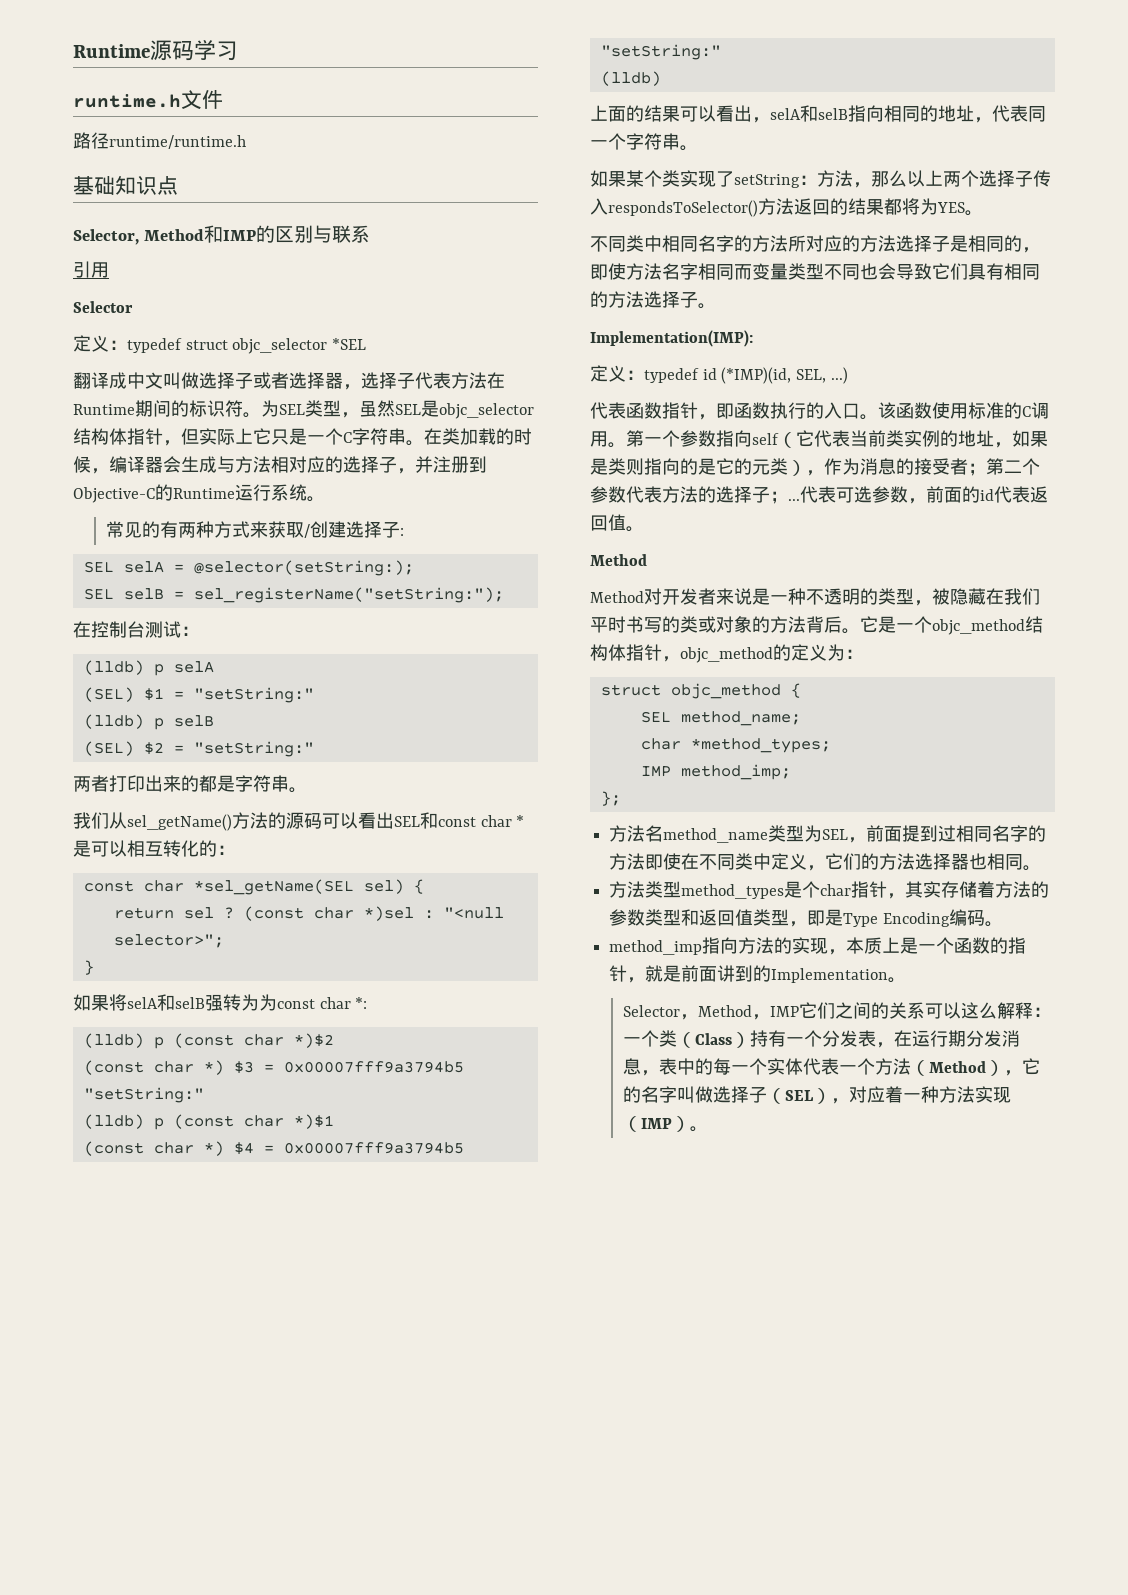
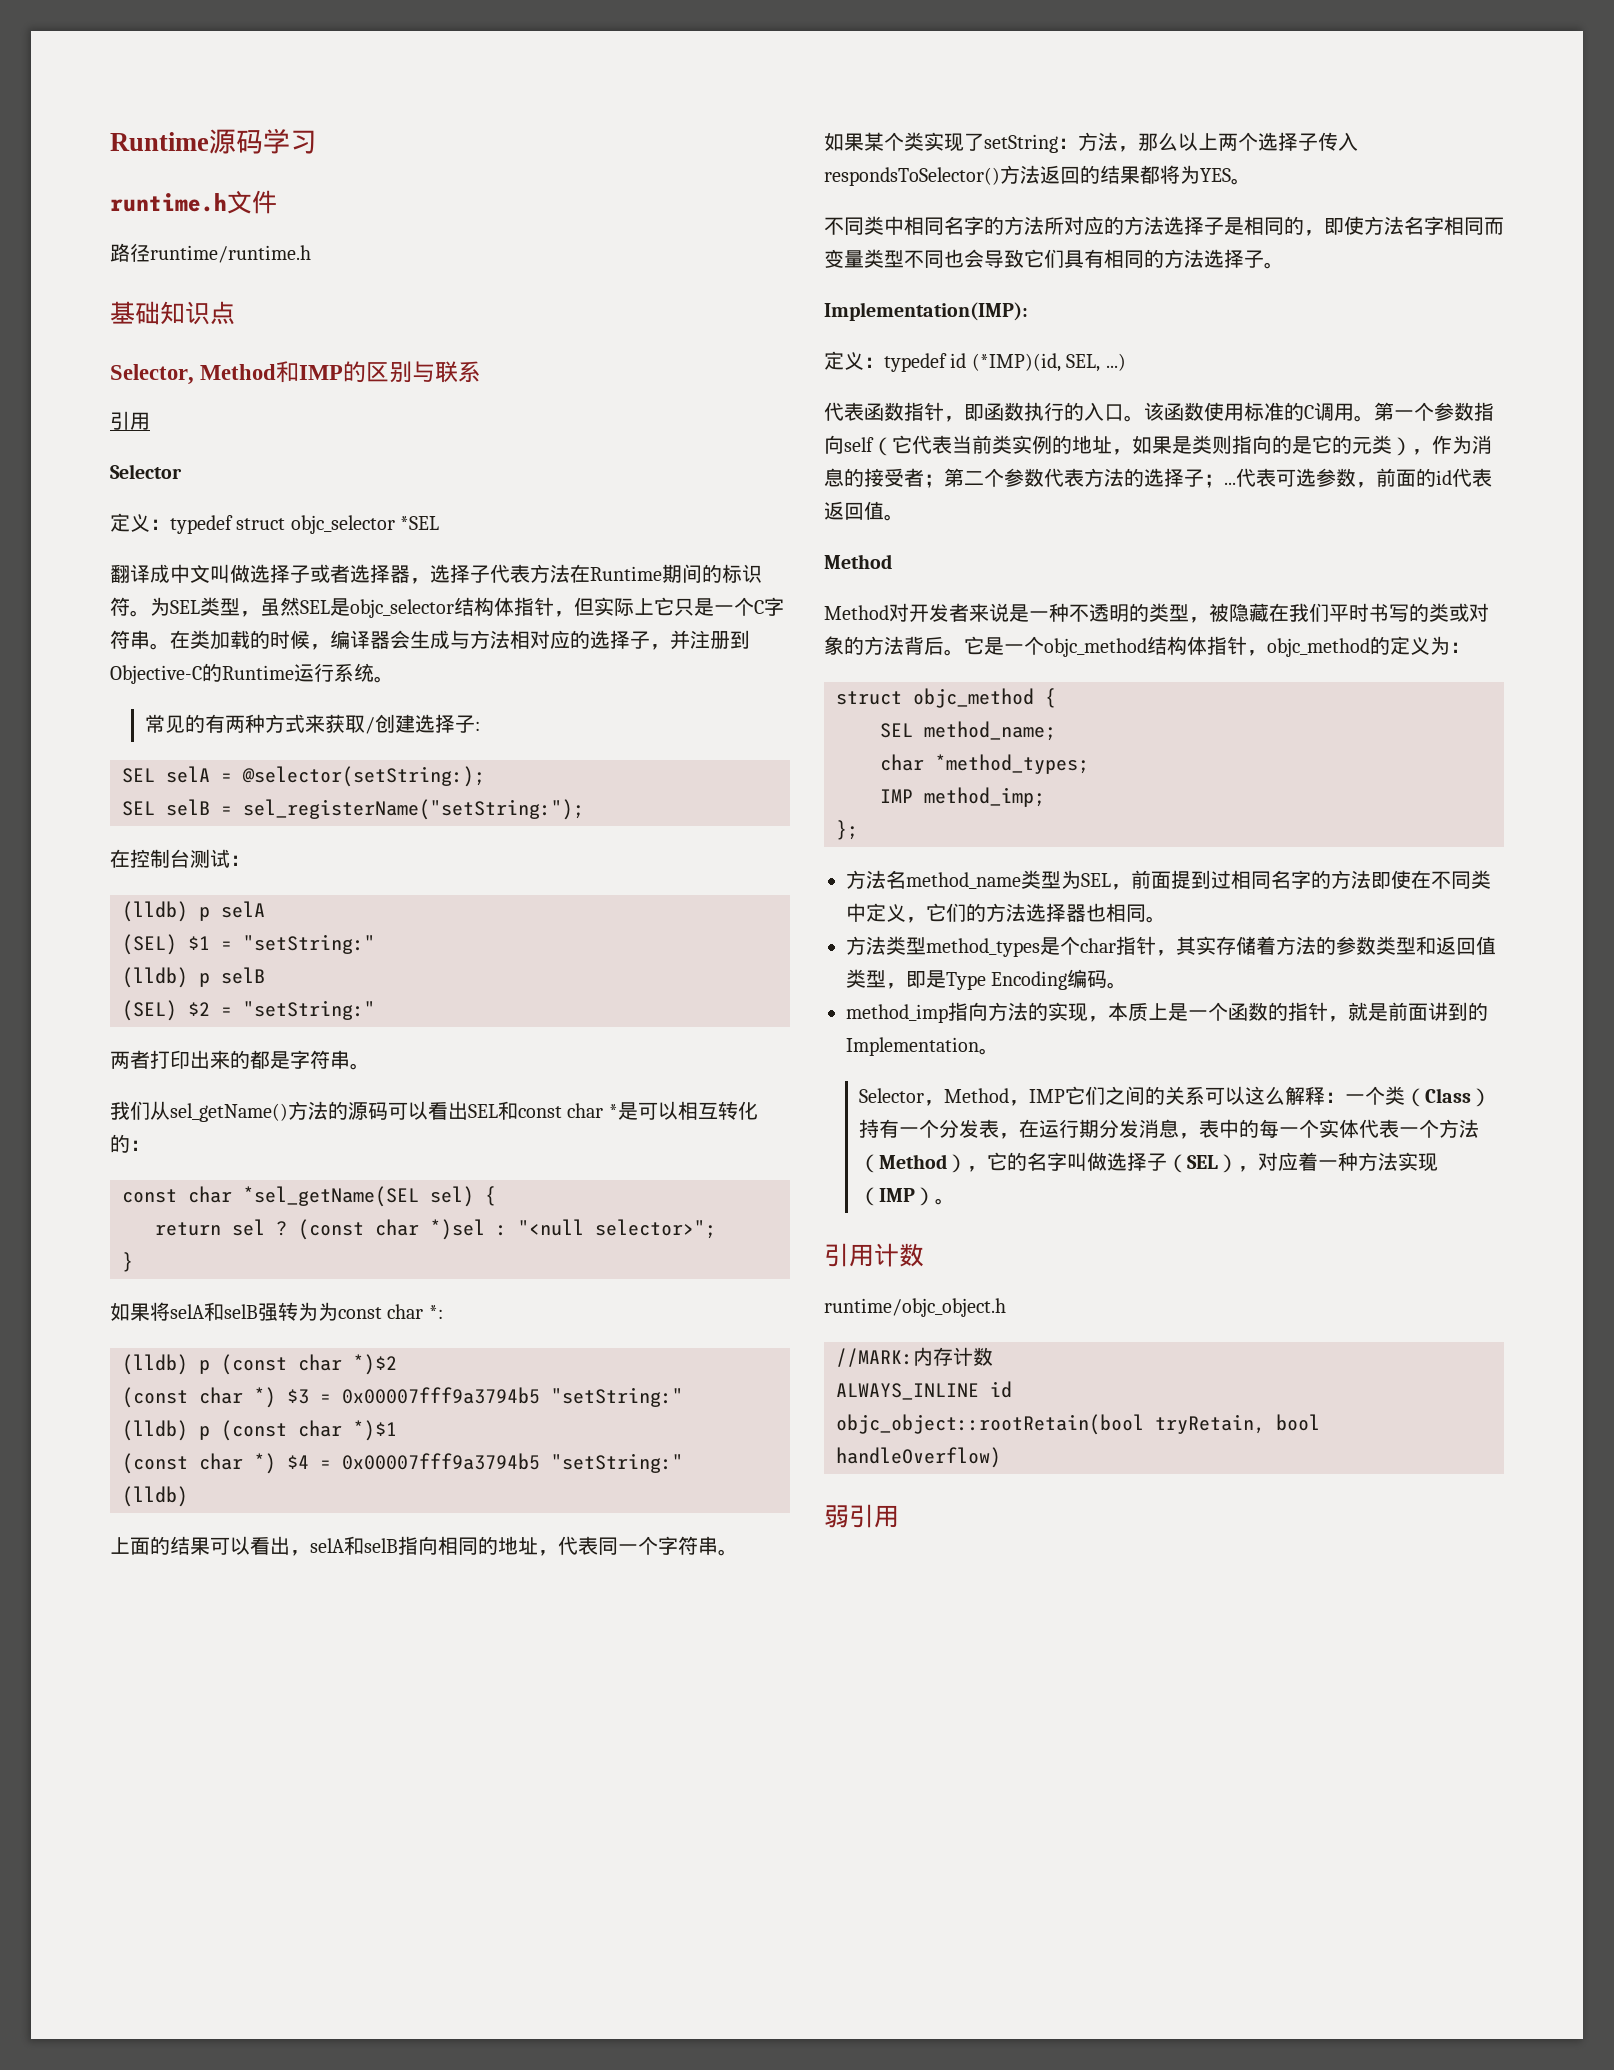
(708, 1129) none -> [824,1243,924,1267] [824,1298,1006,1317] [836,1347,993,1367] [836,1381,1012,1400] [836,1414,1320,1435] [836,1447,1001,1468] [824,1504,899,1528] // 引用计数 // runtime/objc_object.h // //MARK:内存计数 // ALWAYS_INLINE id // objc_object::rootRetain(bool tryRetain, bool handleOverflow) // 弱引用

